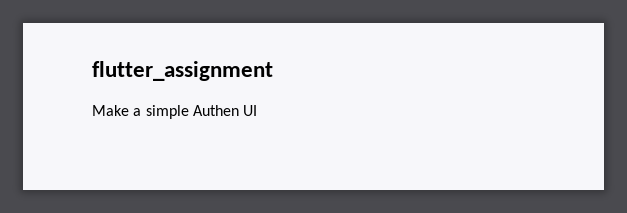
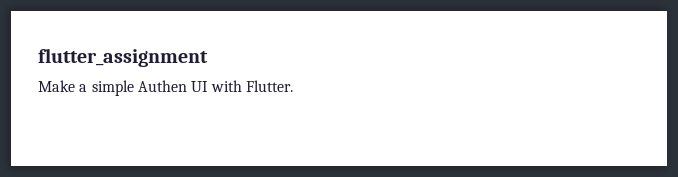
(258, 110) none -> [210,80,293,92] with Flutter.

